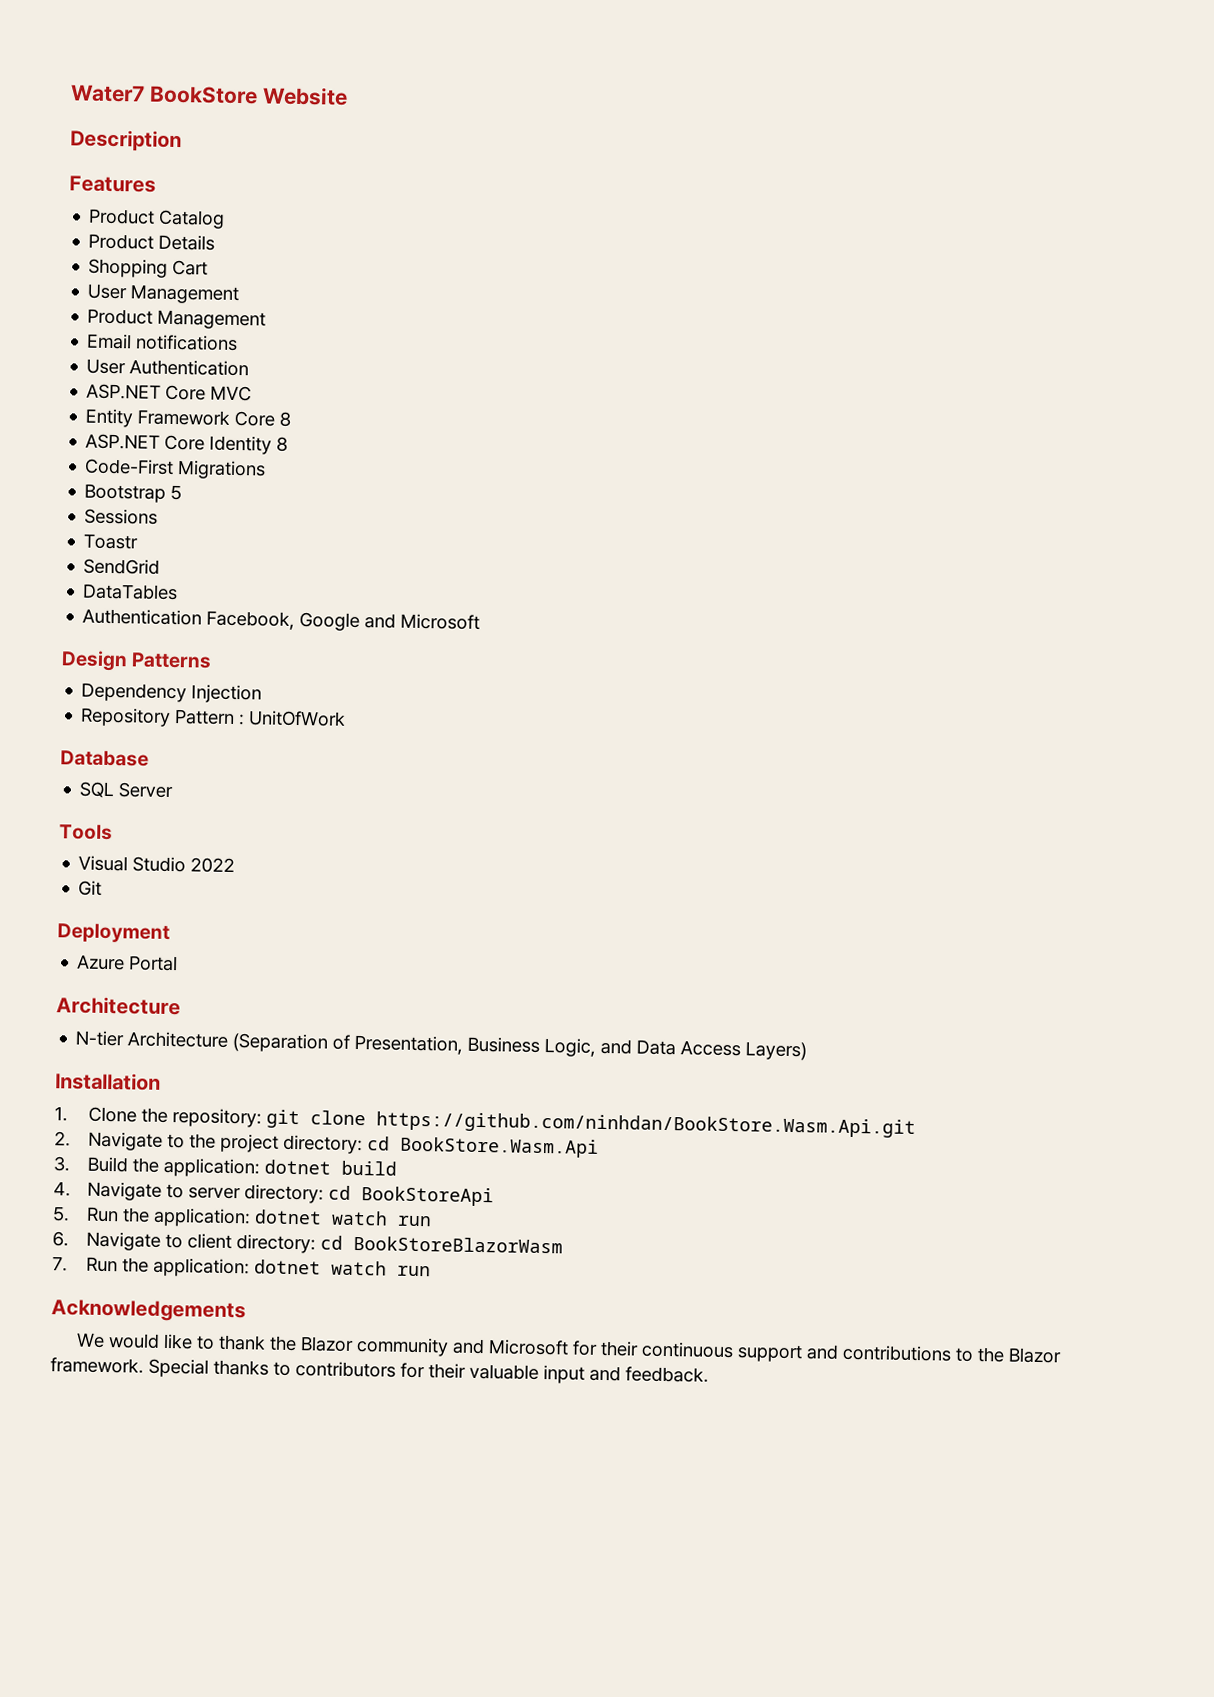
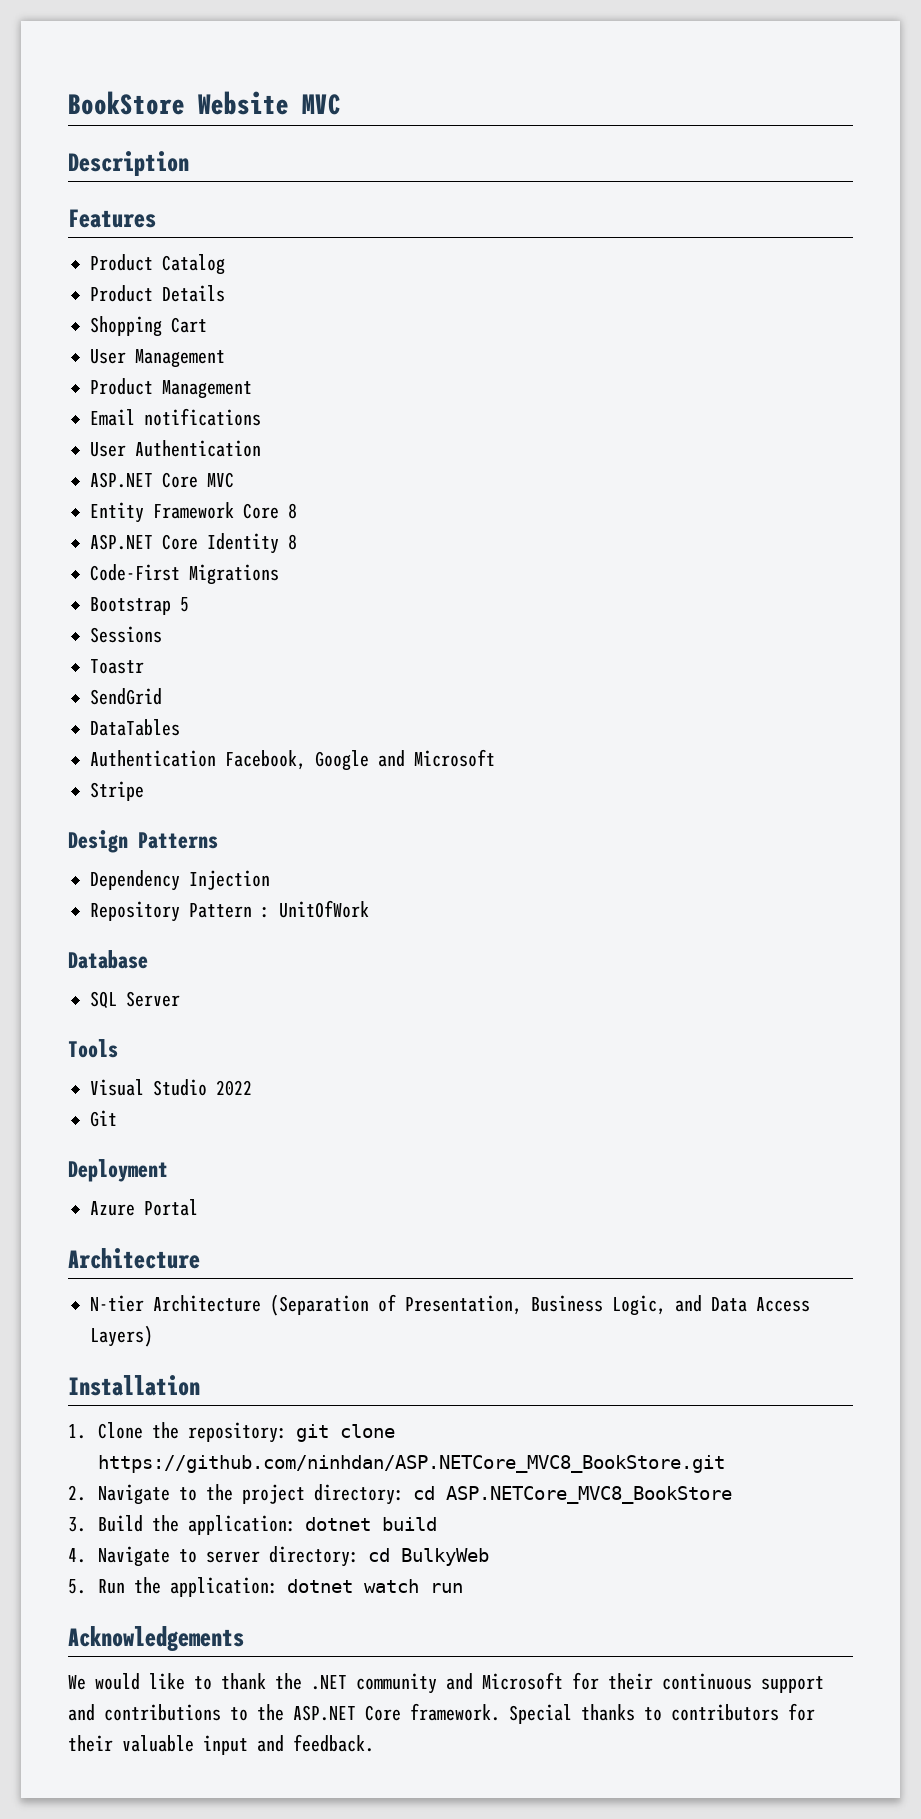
[70,84,145,103] Water7 -> (68, 103) none
(348, 96) none -> [302,94,341,115] MVC
(481, 621) none -> [90,781,144,801] // Stripe
[375,1111,916,1138] https://github.com/ninhdan/BookStore.Wasm.Api.git -> [97,1455,725,1473] https://github.com/ninhdan/ASP.NETCore_MVC8_BookStore.git
[399,1136,599,1158] BookStore.Wasm.Api -> [445,1486,732,1504] ASP.NETCore_MVC8_BookStore
[360,1186,494,1207] [52,1206,432,1228] [52,1231,563,1254] [52,1256,68,1272] BookStoreApi // 5. Run the application: dotnet watch run // 6. Navigate to client directory: cd BookStoreBlazorWasm // 7. -> [400,1548,489,1566] [68,1579,86,1594] BulkyWeb // 5.
[300,1336,355,1353] Blazor -> [311,1675,347,1690] .NET
[1008,1347,1063,1364] Blazor -> [293,1705,401,1721] ASP.NET Core

